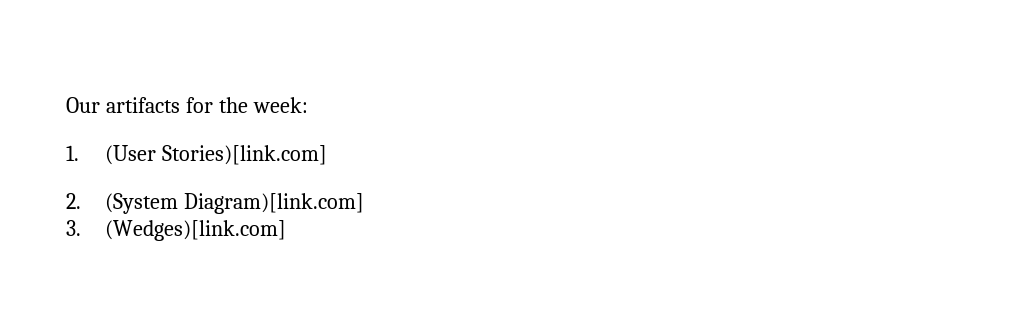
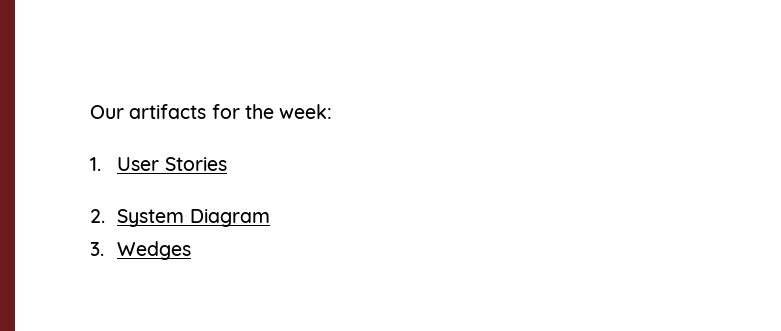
[105,145,328,165] (User Stories)[link.com] -> [117,157,227,171] User Stories
[105,193,365,214] (System Diagram)[link.com] -> [117,209,270,227] System Diagram
[105,220,287,241] (Wedges)[link.com] -> [117,241,192,260] Wedges

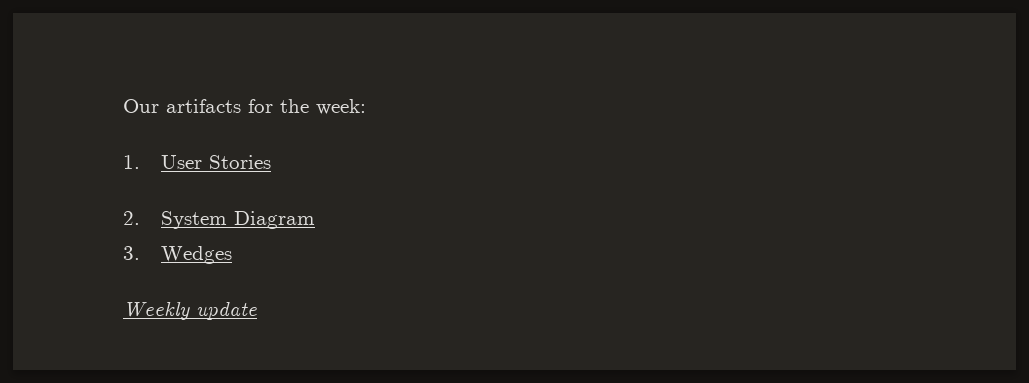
(192, 250) none -> [123,301,257,320] // Weekly update

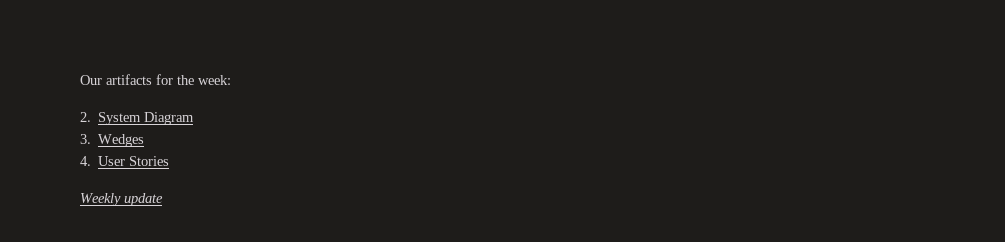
[123,155,271,169] // 1. User Stories -> (231, 80) none
(232, 255) none -> [80,156,170,166] // 4. User Stories

